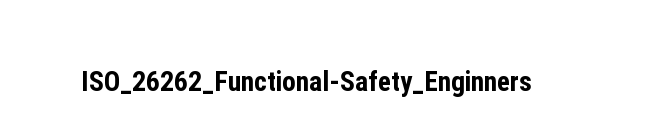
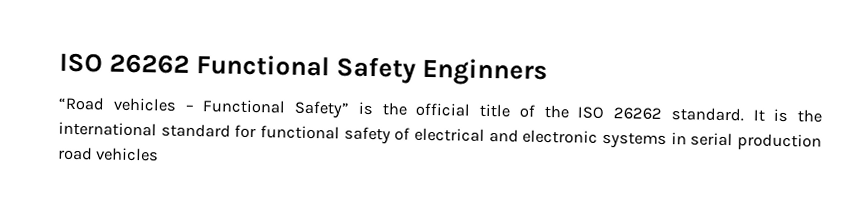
[81,70,532,97] ISO_26262_Functional-Safety_Enginners -> [59,52,549,87] [58,96,822,123] [58,121,822,151] [57,146,160,162] ISO 26262 Functional Safety Enginners // “Road vehicles – Functional Safety” is the official title of the ISO 26262 standard. It is the international standard for functional safety of electrical and electronic systems in serial production road vehicles

